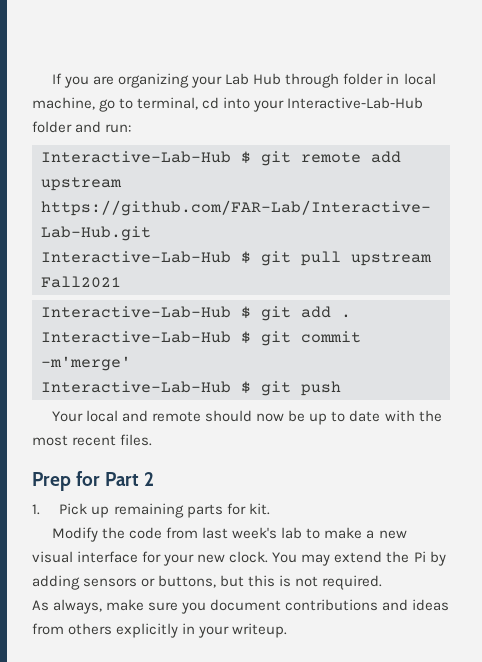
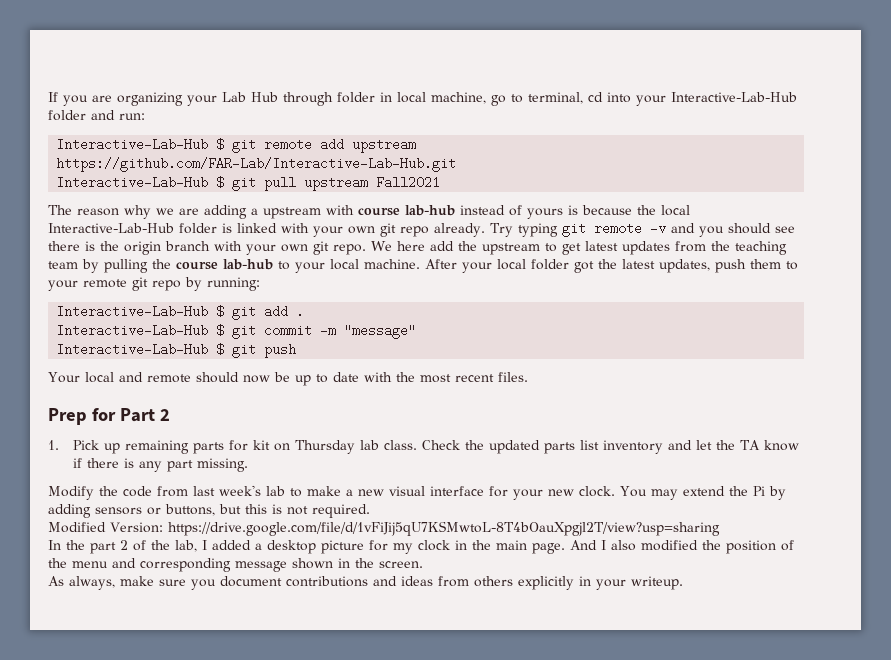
(121, 282) none -> [48,205,690,219] [48,222,795,237] [48,241,787,255] [48,259,798,273] [48,277,260,291] // The reason why we are adding a upstream with course lab-hub instead of yours is because the local Interactive-Lab-Hub folder is linked with your own git repo already. Try typing git remote -v and you should see there is the origin branch with your own git repo. We here add the upstream to get latest updates from the teaching team by pulling the course lab-hub to your local machine. After your local folder got the latest updates, push them to your remote git repo by running:
[41,356,131,371] -m'merge' -> [320,324,417,339] -m "message"
[248,503,270,515] kit. -> [253,440,800,454] [73,458,249,472] kit on Thursday lab class. Check the updated parts list inventory and let the TA know if there is any part missing.
(383, 582) none -> [48,521,720,536] [48,540,794,554] [48,558,423,572] // Modified Version: https://drive.google.com/file/d/1vFiJij5qU7KSMwtoL-8T4bOauXpgjl2T/view?usp=sharing // In the part 2 of the lab, I added a desktop picture for my clock in the main page. And I also modified the position of the menu and corresponding message shown in the screen.

